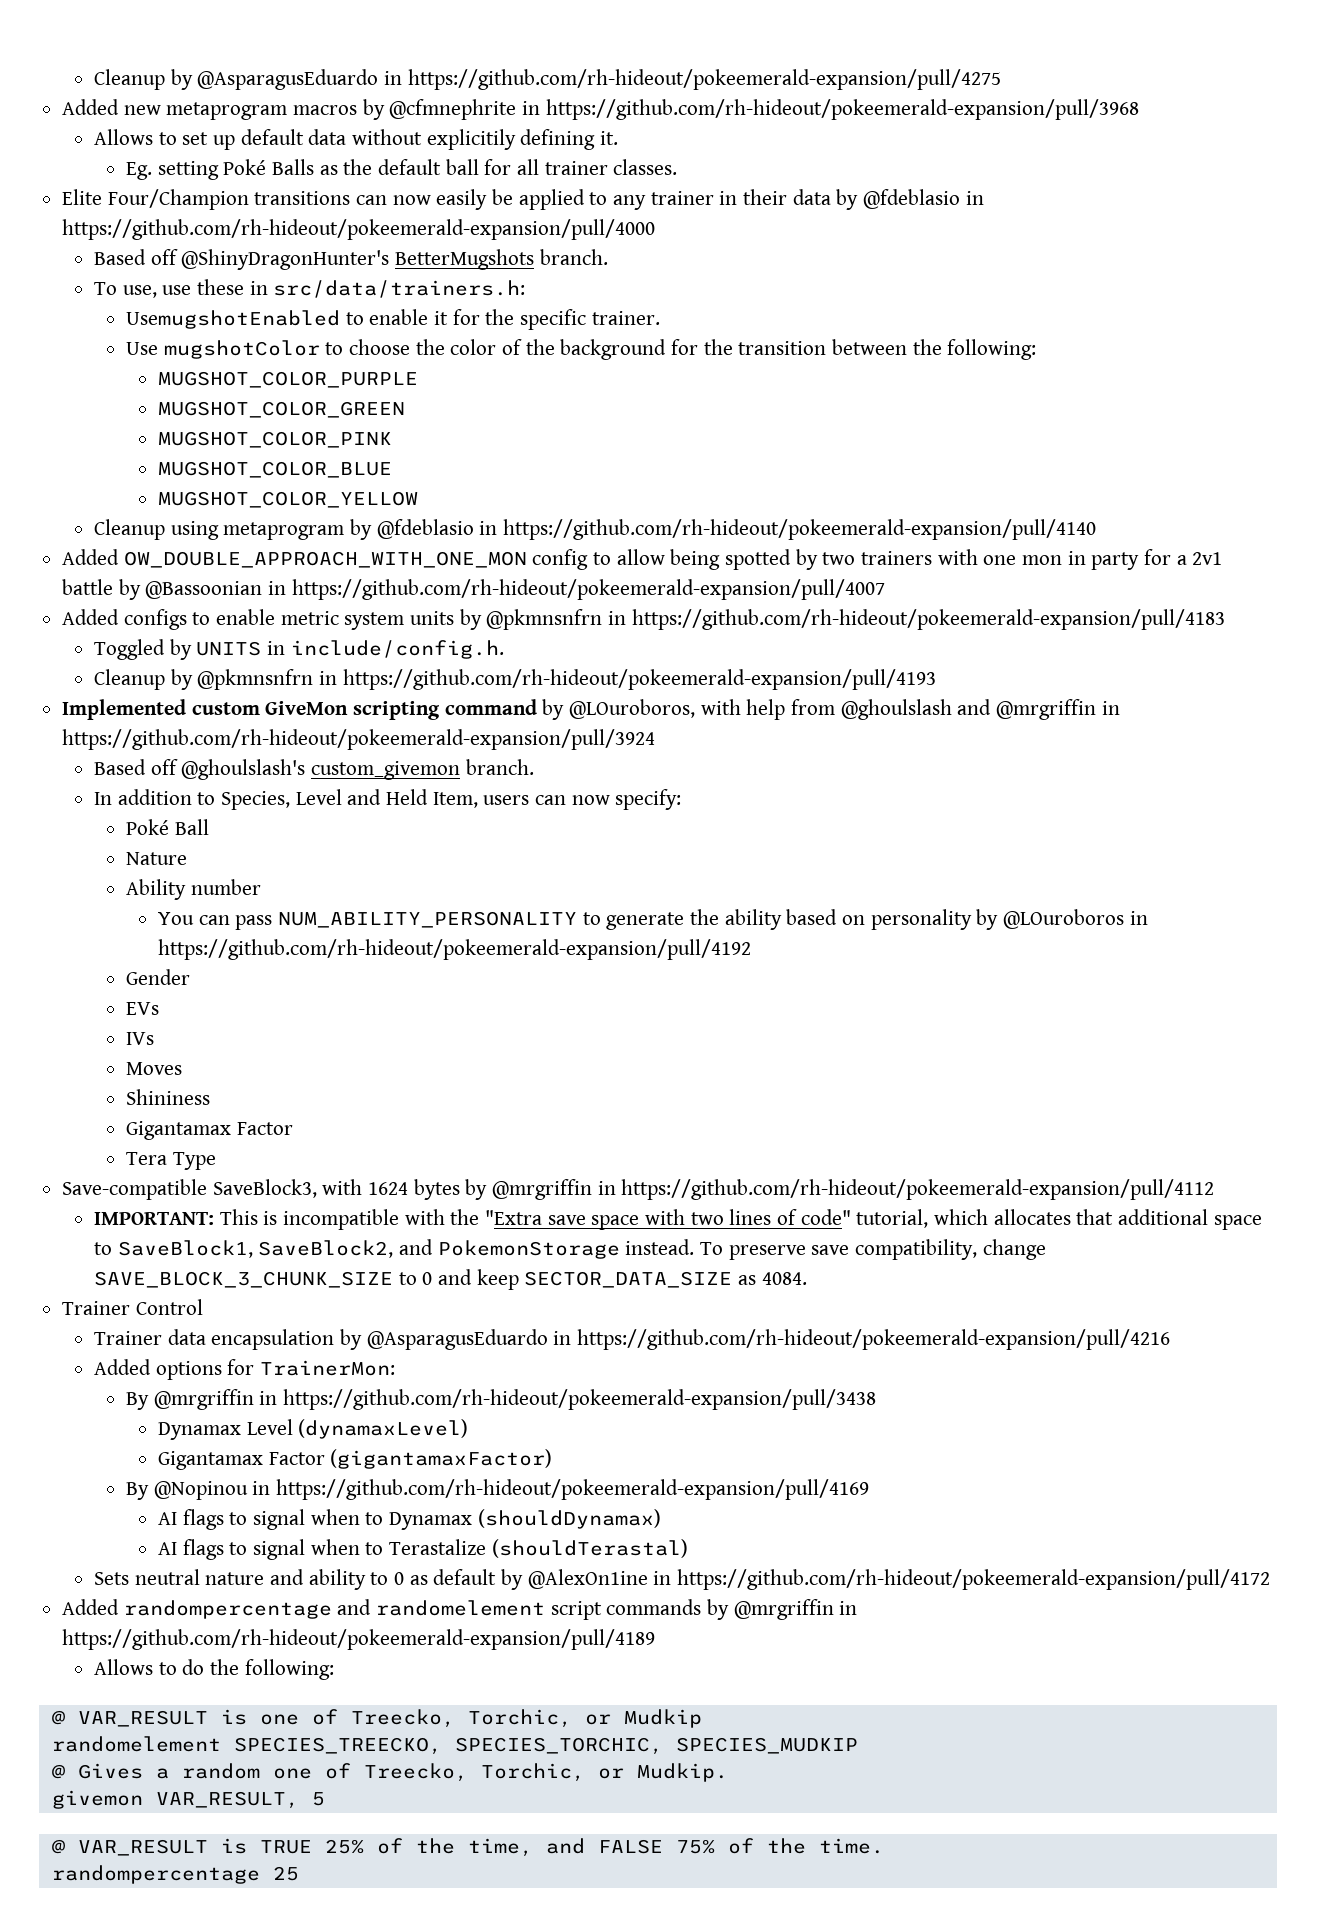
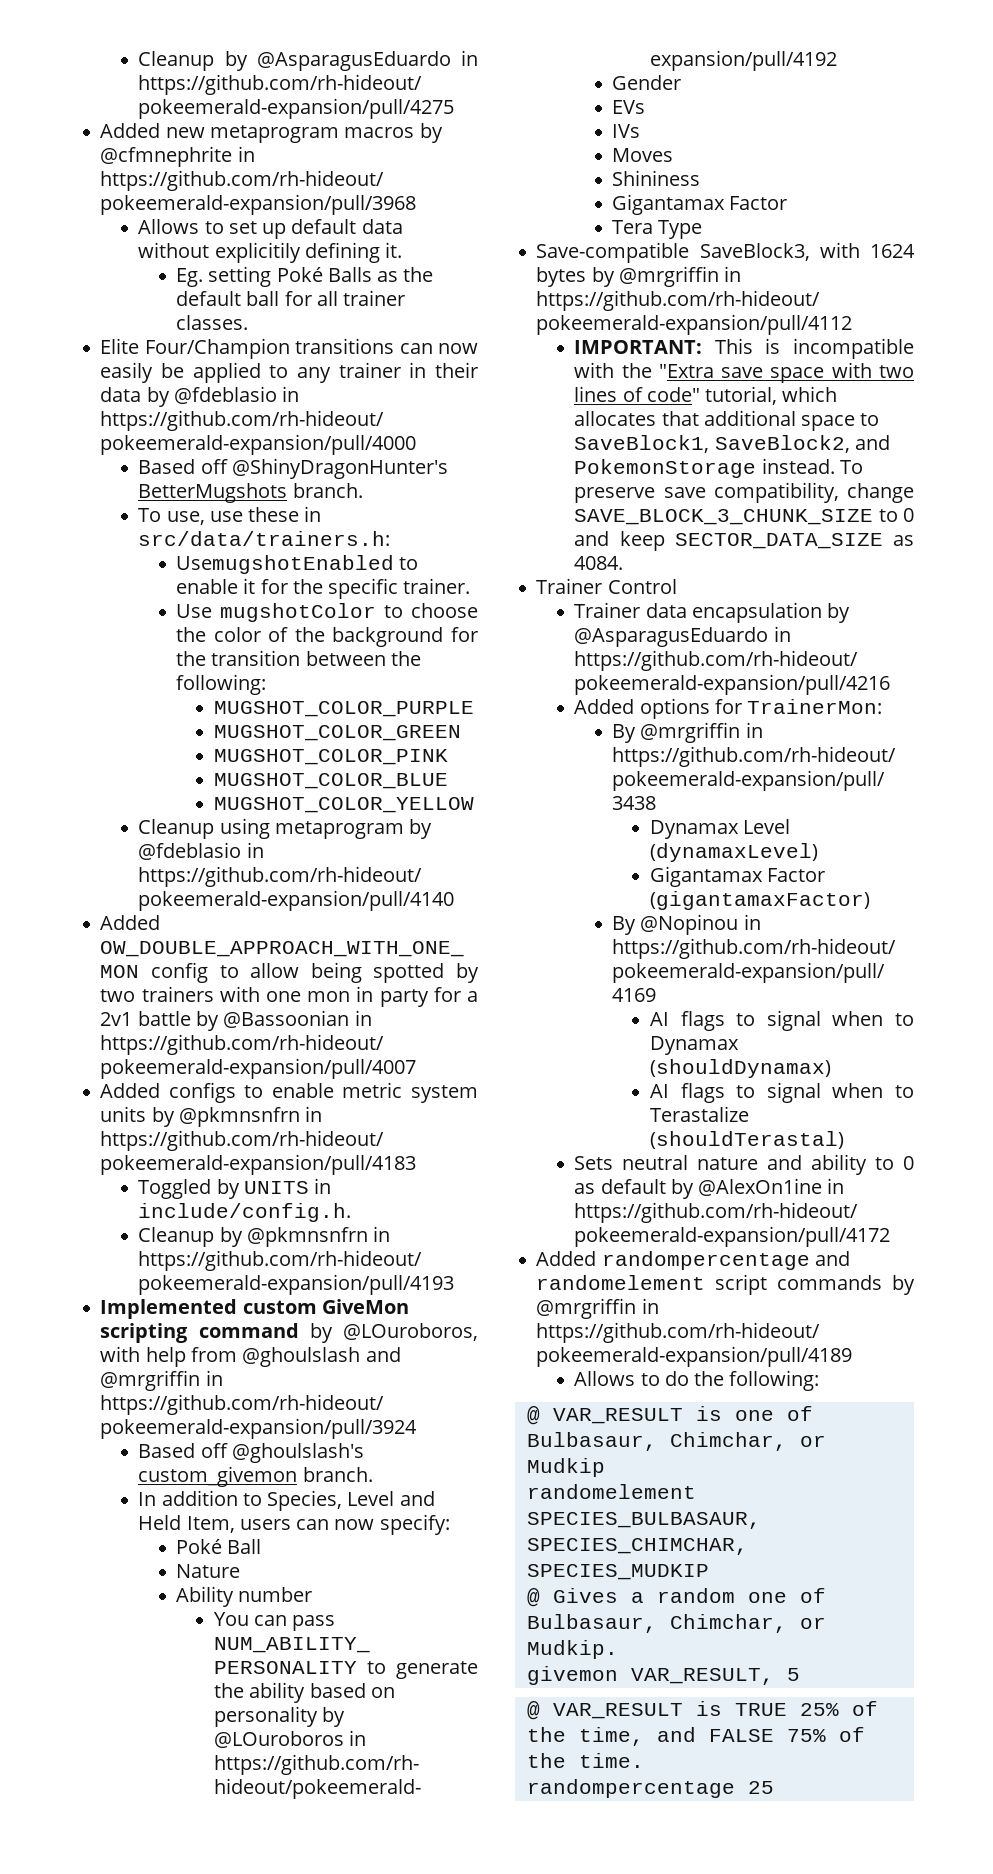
[350,1709,572,1728] Treecko, Torchic, -> [526,1432,787,1451] Bulbasaur, Chimchar,
[233,1737,663,1755] SPECIES_TREECKO, SPECIES_TORCHIC, -> [526,1512,761,1529] [526,1538,748,1555] SPECIES_BULBASAUR, SPECIES_CHIMCHAR,
[363,1763,585,1782] Treecko, Torchic, -> [526,1614,787,1633] Bulbasaur, Chimchar,

